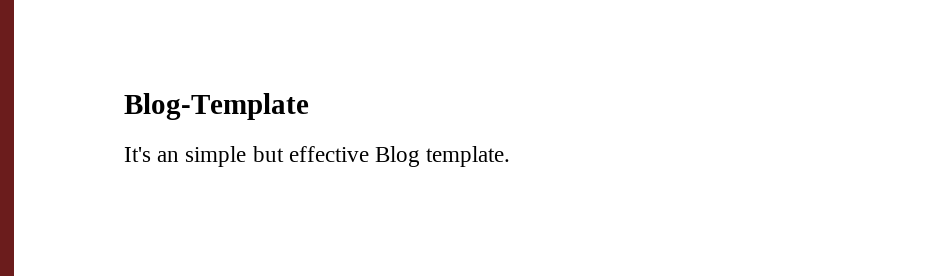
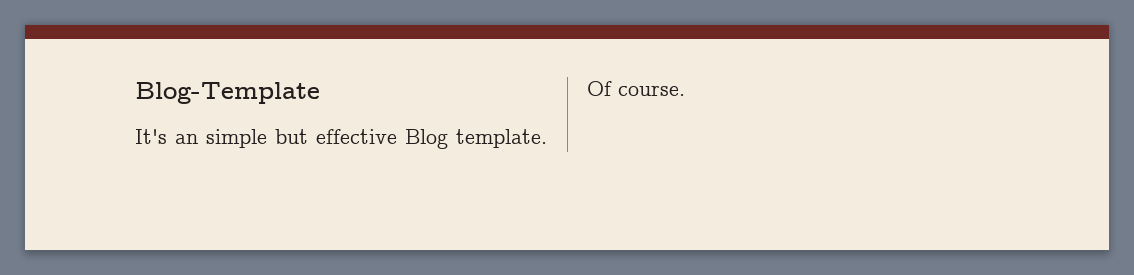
(511, 156) none -> [587,81,685,96] Of course.

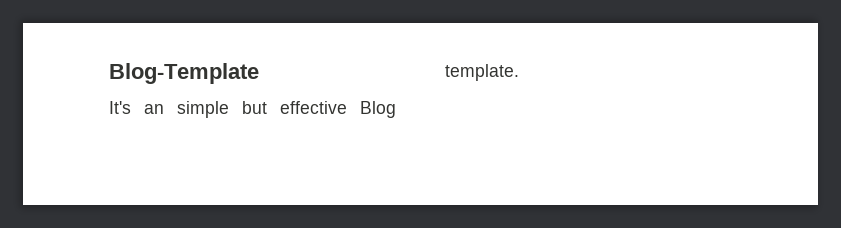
[587,81,685,96] Of course. -> (519, 72) none

